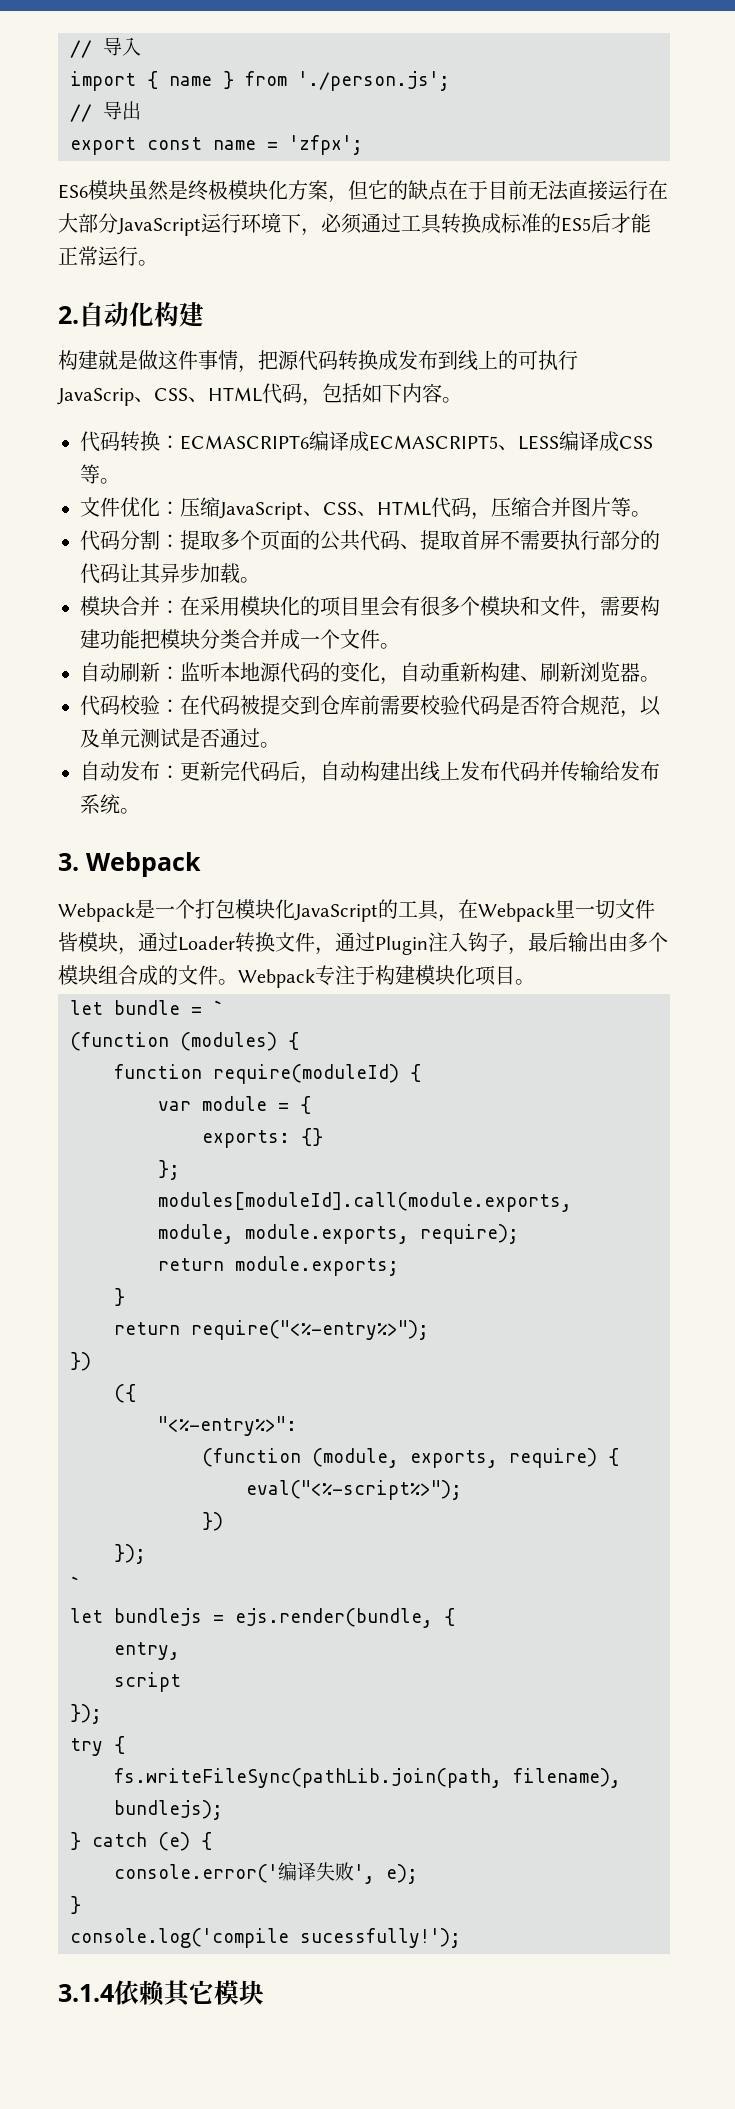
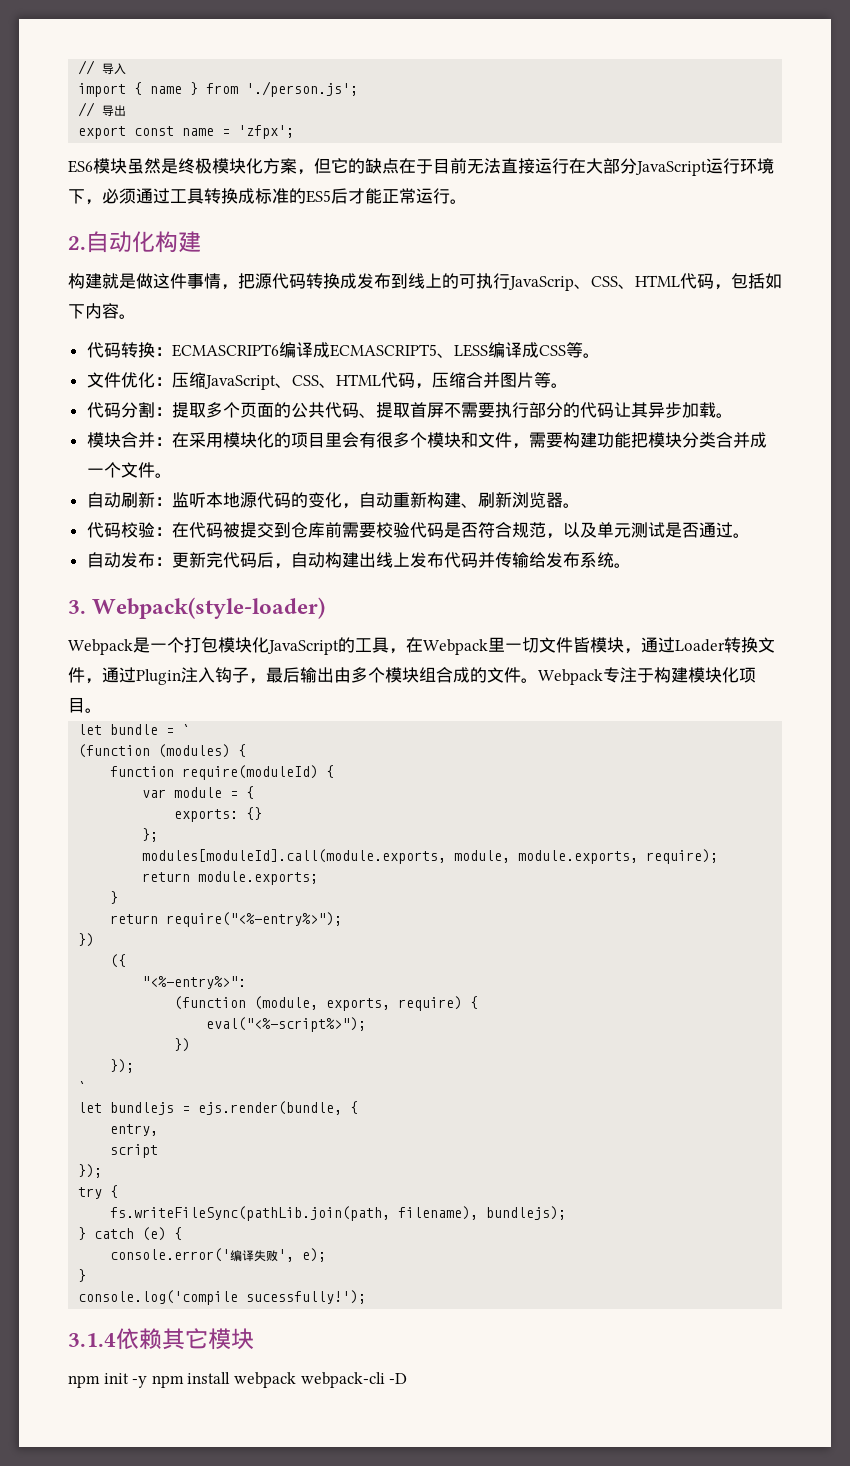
[86,852,201,877] Webpack -> [92,597,326,619] Webpack(style-loader)
(264, 1992) none -> [68,1372,408,1388] // npm init -y npm install webpack webpack-cli -D

